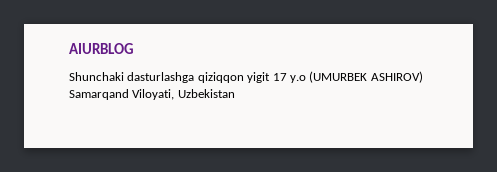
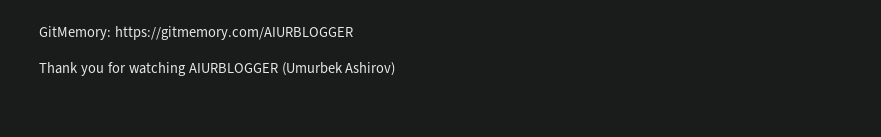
[69,43,134,54] [69,71,423,83] [69,89,235,100] AIURBLOG // Shunchaki dasturlashga qiziqqon yigit 17 y.o (UMURBEK ASHIROV) Samarqand Viloyati, Uzbekistan -> [39,26,353,40] [39,62,396,76] GitMemory: https://gitmemory.com/AIURBLOGGER // Thank you for watching AIURBLOGGER (Umurbek Ashirov)

